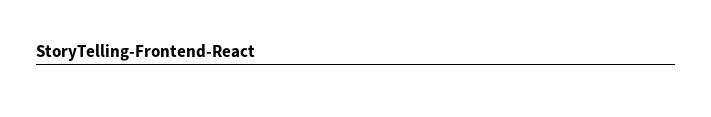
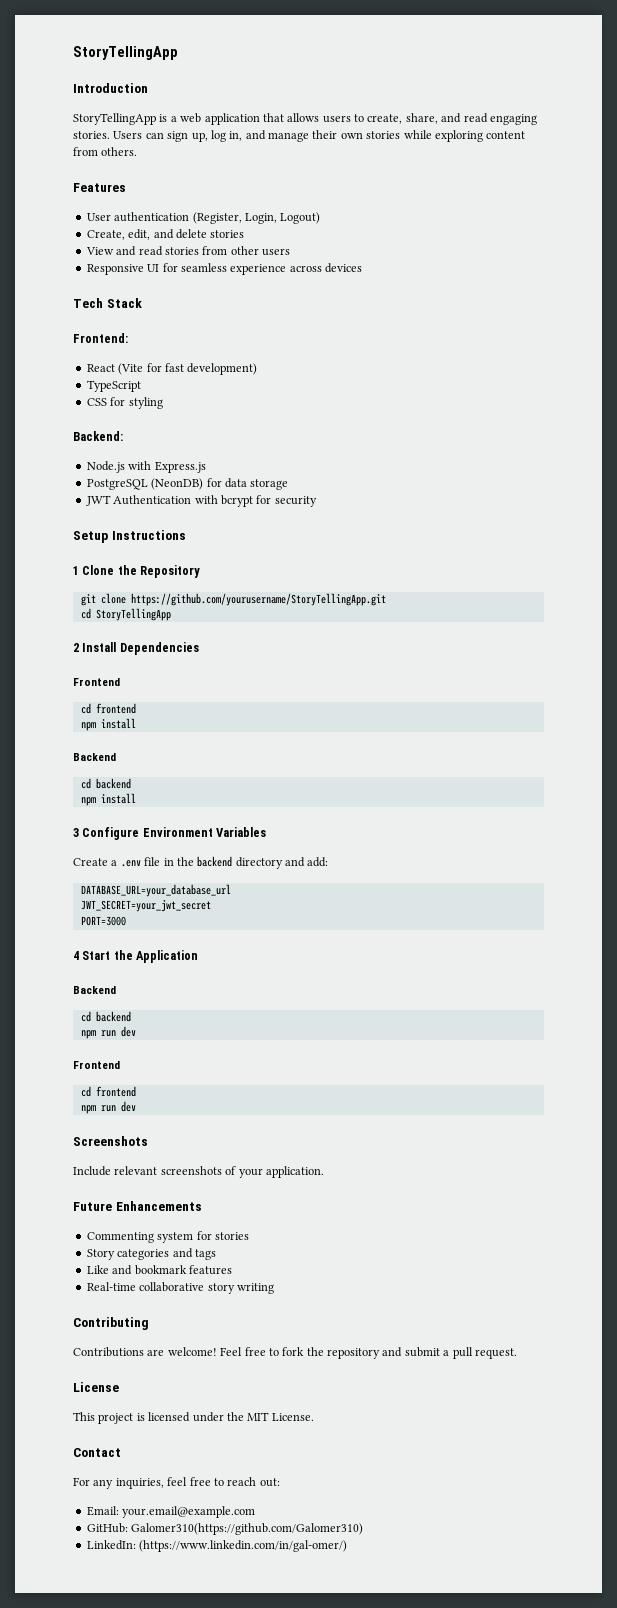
[36,44,255,61] StoryTelling-Frontend-React -> [73,46,178,60] [73,83,148,93] [73,113,537,125] [73,130,526,142] [73,147,138,156] [73,183,126,192] [86,212,321,224] [86,229,245,240] [85,246,290,256] [86,263,362,275] [73,298,142,308] [73,333,128,343] [86,363,258,375] [86,380,141,392] [86,397,163,409] [73,431,123,441] [86,461,206,473] [86,478,289,490] [85,495,317,507] [73,530,186,543] [73,565,201,578] [80,593,386,606] [80,608,171,621] [73,642,199,655] [73,678,120,686] [80,703,136,714] [80,718,136,731] [73,753,116,761] [80,778,131,789] [80,793,136,806] [73,827,267,840] [73,856,329,869] [80,884,231,897] [80,900,211,912] [80,916,126,926] [73,950,199,963] [73,986,116,994] [80,1011,131,1022] [80,1026,136,1039] [73,1061,120,1069] [80,1086,136,1097] [80,1101,136,1114] [73,1136,148,1146] [73,1166,324,1178] [73,1201,202,1211] [86,1231,249,1243] [86,1248,216,1260] [86,1265,232,1275] [86,1282,274,1294] [73,1317,149,1330] [73,1347,517,1359] [73,1382,119,1392] [73,1412,314,1424] [73,1448,121,1457] [73,1477,280,1489] [86,1506,256,1518] [86,1523,364,1535] [86,1540,348,1552] StoryTellingApp // Introduction // StoryTellingApp is a web application that allows users to create, share, and read engaging stories. Users can sign up, log in, and manage their own stories while exploring content from others. // Features // User authentication (Register, Login, Logout) // Create, edit, and delete stories // View and read stories from other users // Responsive UI for seamless experience across devices // Tech Stack // Frontend: // React (Vite for fast development) // TypeScript // CSS for styling // Backend: // Node.js with Express.js // PostgreSQL (NeonDB) for data storage // JWT Authentication with bcrypt for security // Setup Instructions // 1 Clone the Repository // git clone https://github.com/yourusername/StoryTellingApp.git // cd StoryTellingApp // 2 Install Dependencies // Frontend // cd frontend // npm install // Backend // cd backend // npm install // 3 Configure Environment Variables // Create a .env file in the backend directory and add: // DATABASE_URL=your_database_url // JWT_SECRET=your_jwt_secret // PORT=3000 // 4 Start the Application // Backend // cd backend // npm run dev // Frontend // cd frontend // npm run dev // Screenshots // Include relevant screenshots of your application. // Future Enhancements // Commenting system for stories // Story categories and tags // Like and bookmark features // Real-time collaborative story writing // Contributing // Contributions are welcome! Feel free to fork the repository and submit a pull request. // License // This project is licensed under the MIT License. // Contact // For any inquiries, feel free to reach out: // Email: your.email@example.com // GitHub: Galomer310(https://github.com/Galomer310) // LinkedIn: (https://www.linkedin.com/in/gal-omer/)

